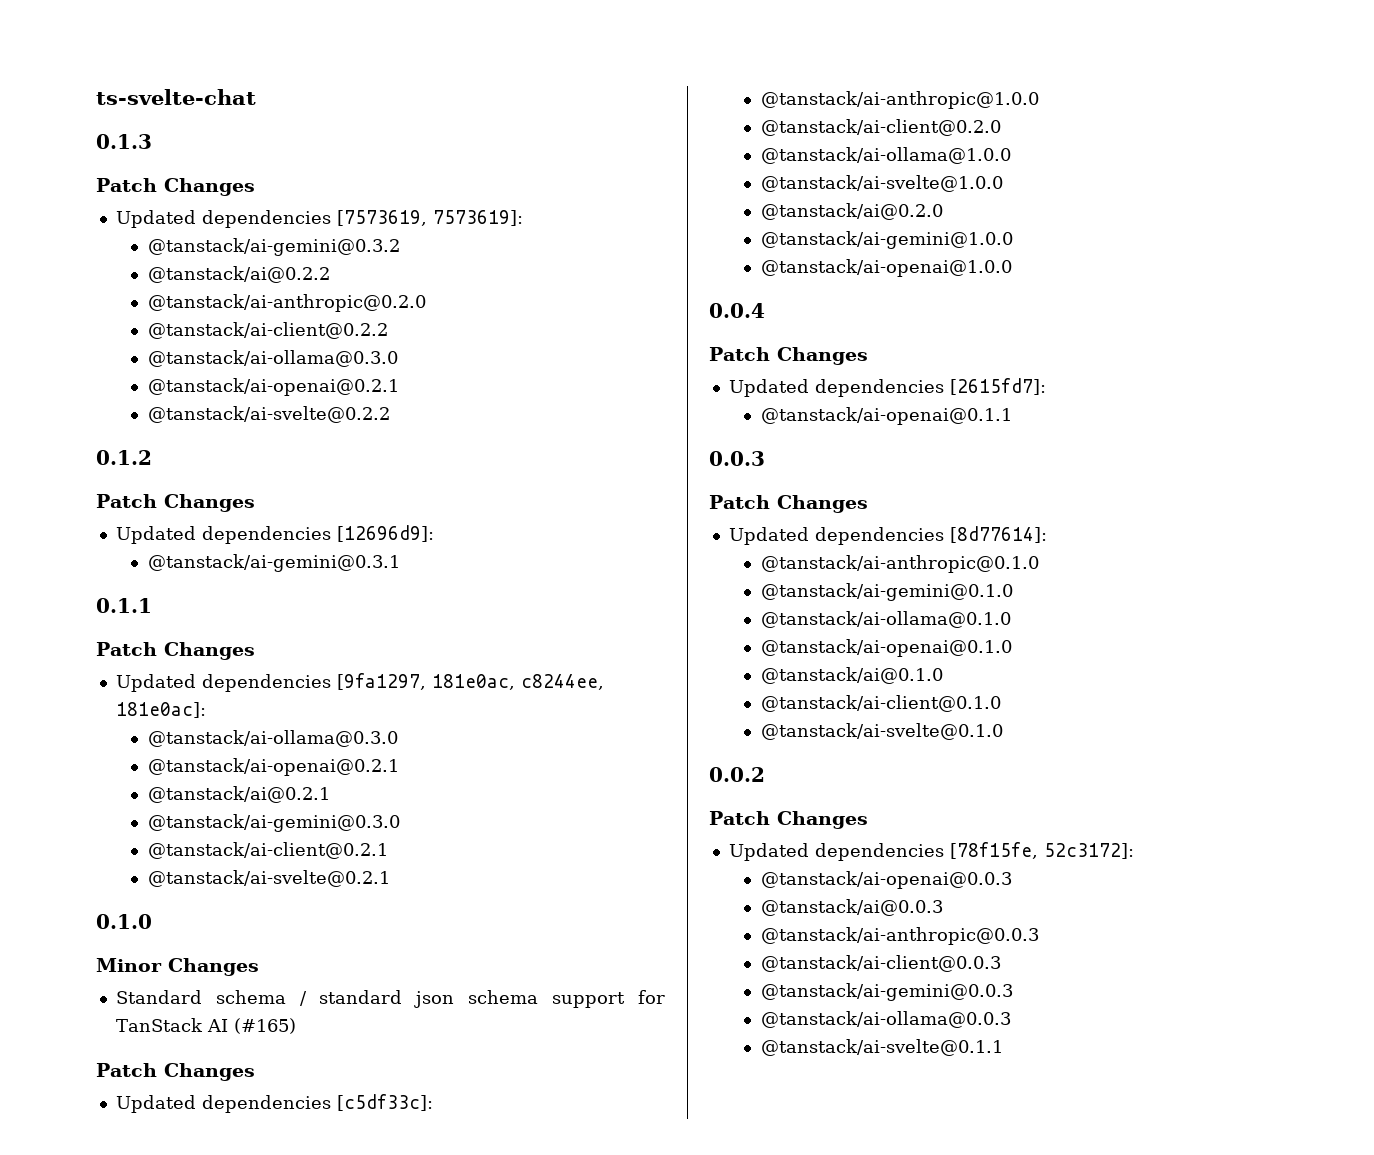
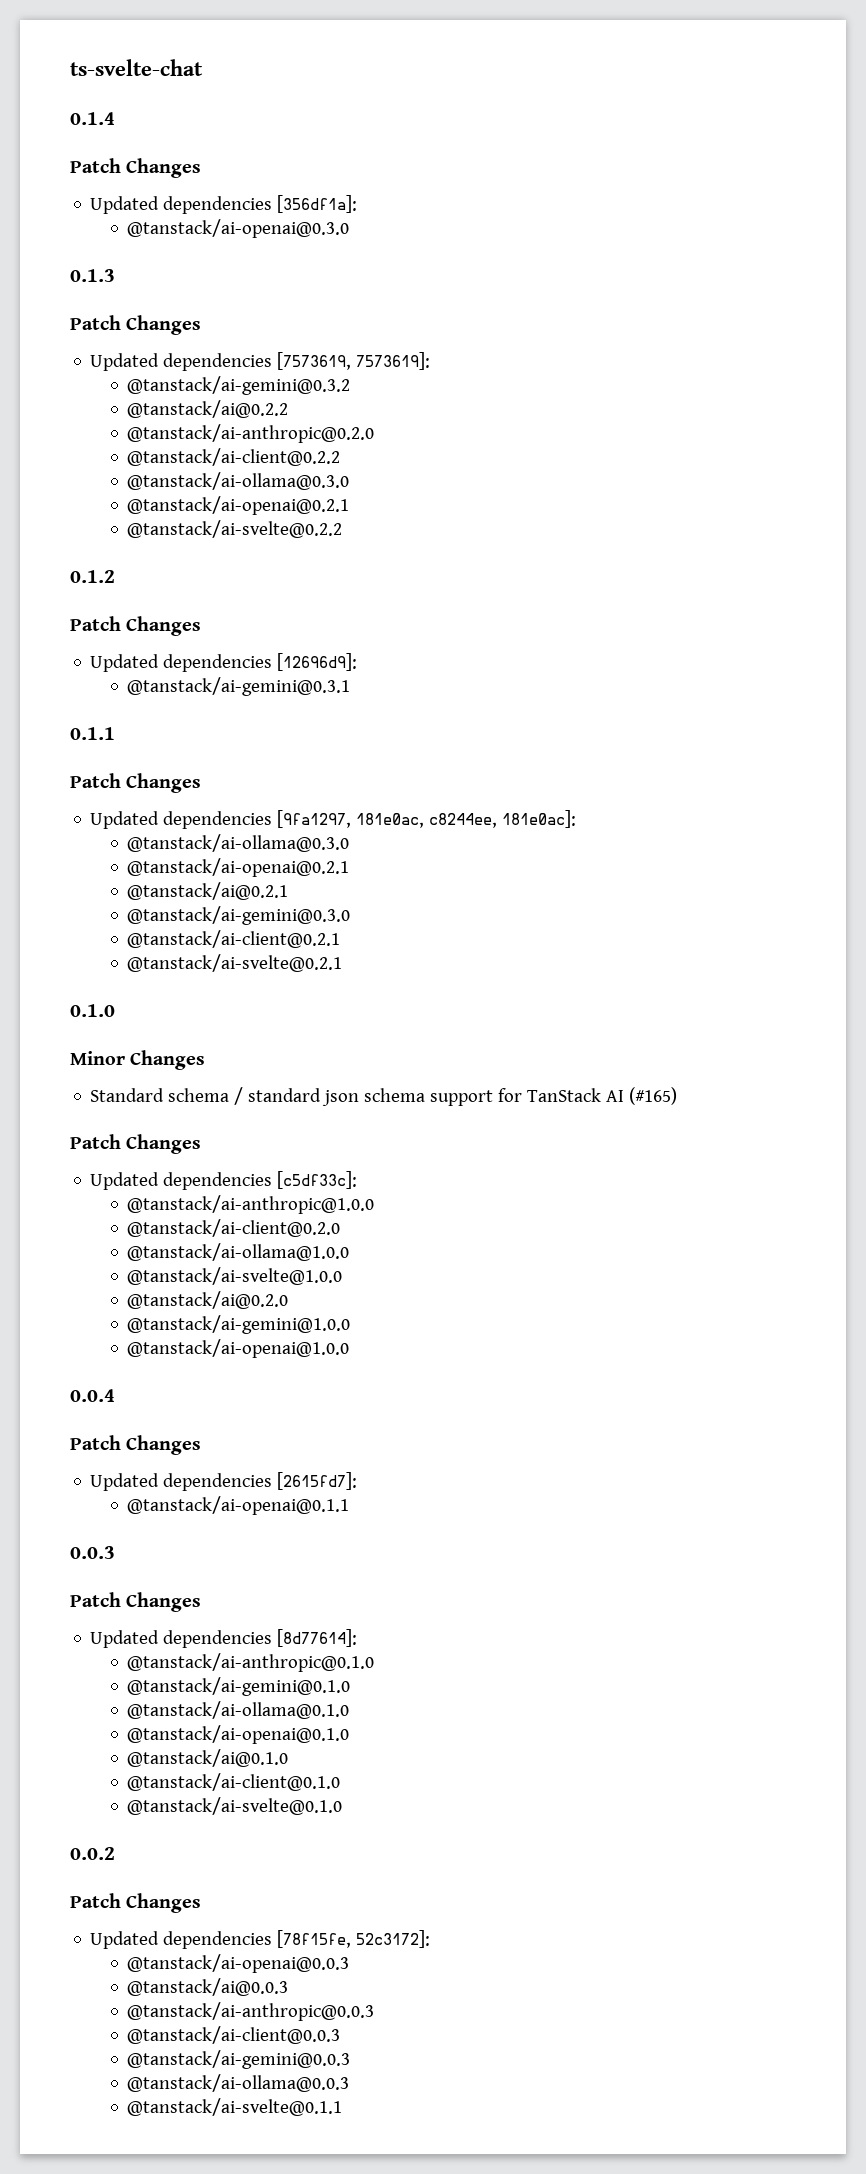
(256, 97) none -> [70,112,115,125] [70,158,202,178] [90,195,358,214] [127,219,350,238] // 0.1.4 // Patch Changes // Updated dependencies [356df1a]: // @tanstack/ai-openai@0.3.0

